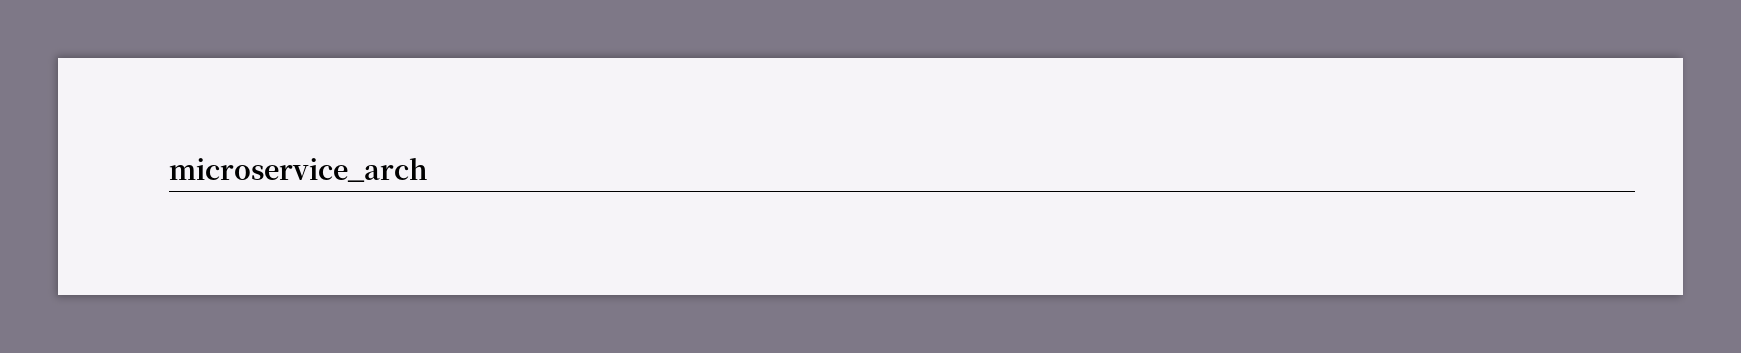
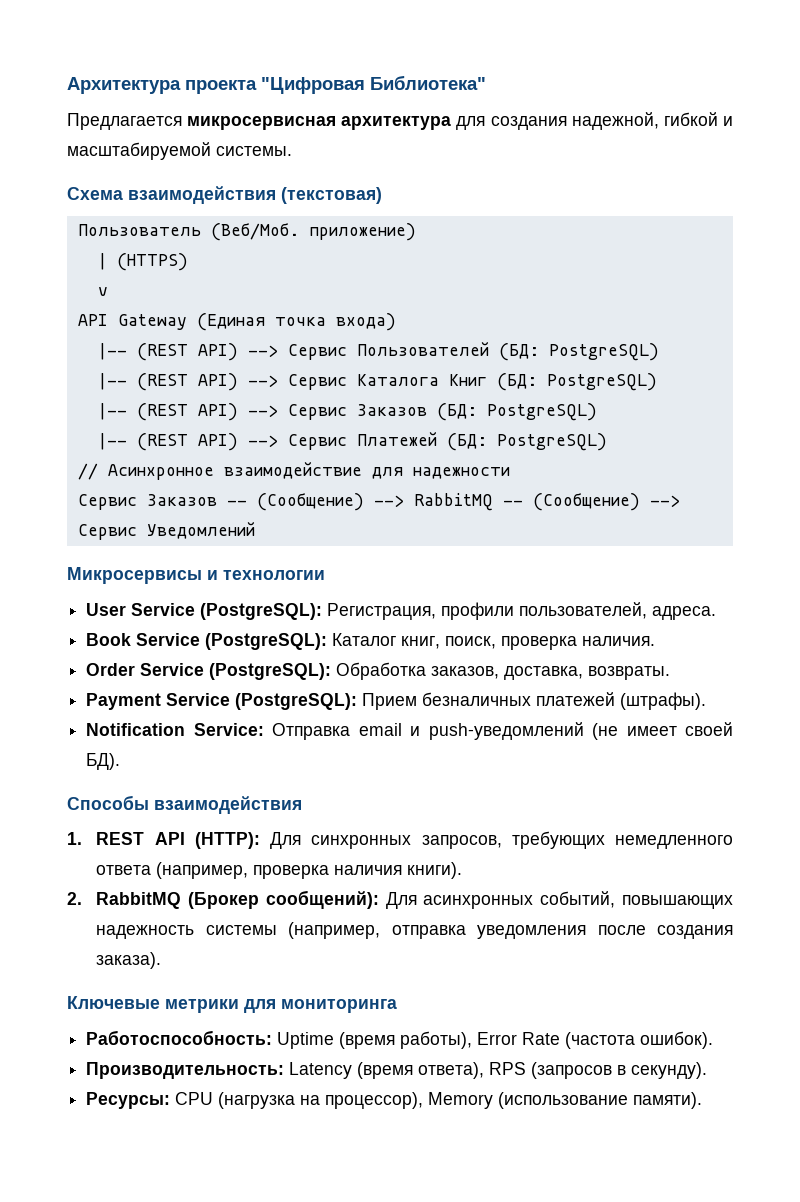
[169,157,428,182] microservice_arch -> [67,75,486,94] [67,112,733,130] [67,142,292,160] [67,186,382,204] [77,223,416,241] [97,253,188,271] [97,287,108,296] [77,313,396,331] [97,342,659,361] [97,373,657,391] [97,403,597,421] [97,432,607,451] [77,462,510,480] [77,493,680,511] [77,522,255,540] [67,567,325,584] [86,602,717,620] [86,633,656,650] [86,662,671,680] [86,692,707,710] [86,722,733,740] [86,753,121,770] [67,795,302,814] [67,831,733,849] [96,862,463,879] [67,890,733,909] [96,922,733,939] [96,952,162,969] [67,996,397,1013] [86,1030,714,1049] [86,1062,708,1079] [86,1092,703,1109] Архитектура проекта "Цифровая Библиотека" // Предлагается микросервисная архитектура для создания надежной, гибкой и масштабируемой системы. // Схема взаимодействия (текстовая) // Пользователь (Веб/Моб. приложение) // | (HTTPS) // v // API Gateway (Единая точка входа) // |-- (REST API) --> Сервис Пользователей (БД: PostgreSQL) // |-- (REST API) --> Сервис Каталога Книг (БД: PostgreSQL) // |-- (REST API) --> Сервис Заказов (БД: PostgreSQL) // |-- (REST API) --> Сервис Платежей (БД: PostgreSQL) // // Асинхронное взаимодействие для надежности // Сервис Заказов -- (Сообщение) --> RabbitMQ -- (Сообщение) --> Сервис Уведомлений // Микросервисы и технологии // User Service (PostgreSQL): Регистрация, профили пользователей, адреса. // Book Service (PostgreSQL): Каталог книг, поиск, проверка наличия. // Order Service (PostgreSQL): Обработка заказов, доставка, возвраты. // Payment Service (PostgreSQL): Прием безналичных платежей (штрафы). // Notification Service: Отправка email и push-уведомлений (не имеет своей БД). // Способы взаимодействия // 1. REST API (HTTP): Для синхронных запросов, требующих немедленного ответа (например, проверка наличия книги). // 2. RabbitMQ (Брокер сообщений): Для асинхронных событий, повышающих надежность системы (например, отправка уведомления после создания заказа). // Ключевые метрики для мониторинга // Работоспособность: Uptime (время работы), Error Rate (частота ошибок). // Производительность: Latency (время ответа), RPS (запросов в секунду). // Ресурсы: CPU (нагрузка на процессор), Memory (использование памяти).

